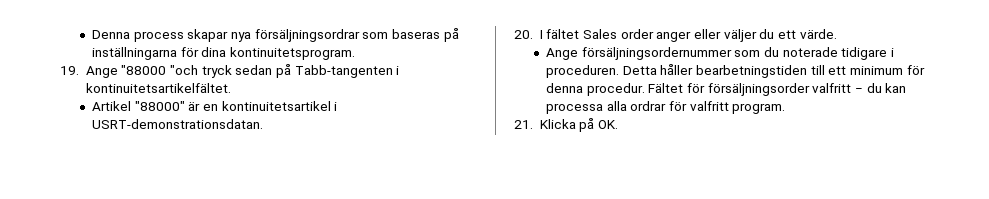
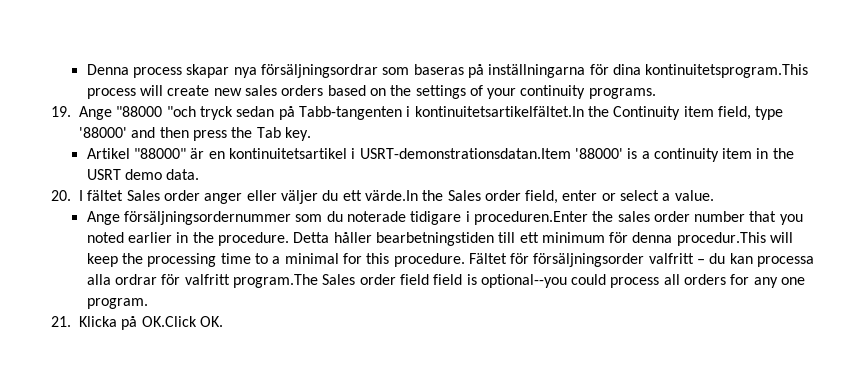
[229,47,355,60] kontinuitetsprogram. -> [645,64,809,78] [86,85,656,99] kontinuitetsprogram.This process will create new sales orders based on the settings of your continuity programs.
[85,83,231,93] kontinuitetsartikelfältet. -> [414,106,784,120] [79,127,311,141] kontinuitetsartikelfältet.In the Continuity item field, type '88000' and then press the Tab key.
[92,119,264,129] USRT-demonstrationsdatan. -> [359,148,794,162] [86,169,200,180] USRT-demonstrationsdatan.Item '88000' is a continuity item in the USRT demo data.
[799,29,837,39] värde. -> [364,190,714,204] värde.In the Sales order field, enter or select a value.
[546,65,620,78] proceduren. -> [473,211,803,225] [86,232,289,246] proceduren.Enter the sales order number that you noted earlier in the procedure.
[586,83,645,96] procedur. -> [676,232,794,246] [86,253,465,267] procedur.This will keep the processing time to a minimal for this procedure.
(729, 106) none -> [232,274,806,288] program.The Sales order field field is optional--you could process all orders for any one
(595, 125) none -> [141,316,197,327] OK.Click

